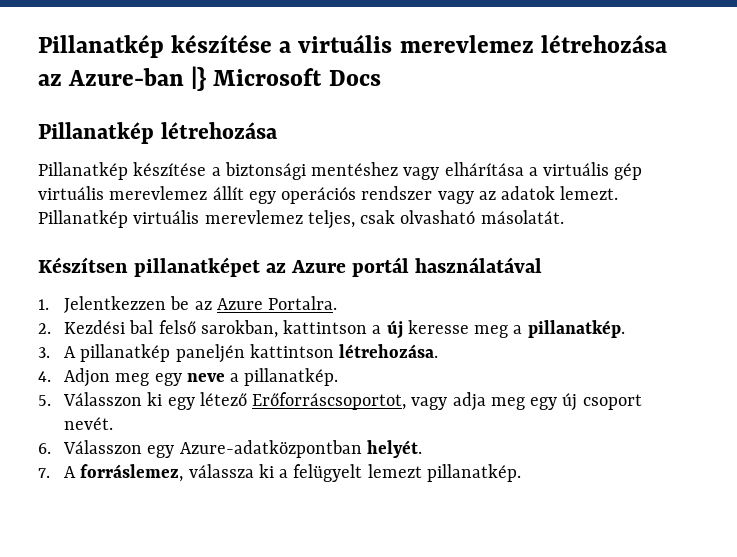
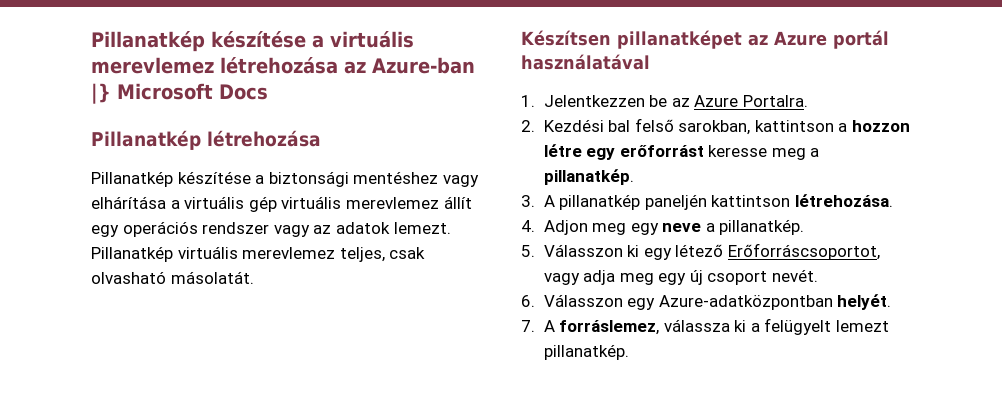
[386,320,403,339] új -> [852,120,911,132] [543,144,704,160] hozzon létre egy erőforrást

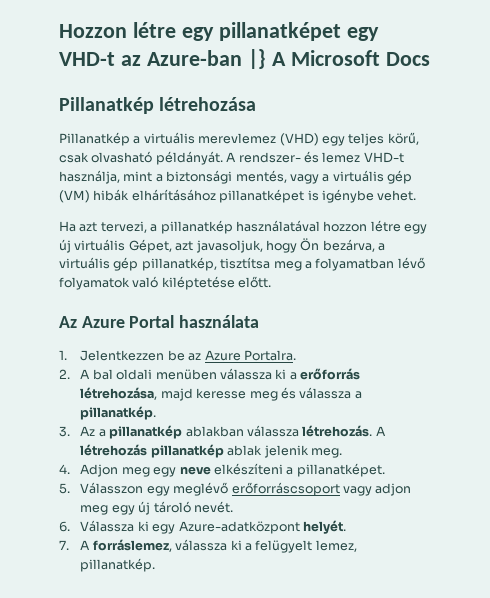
[91,31,414,52] [91,57,338,74] Pillanatkép készítése a virtuális merevlemez létrehozása -> [59,22,379,41] [59,52,115,66] Hozzon létre egy pillanatképet egy VHD-t
(111, 93) none -> [271,52,286,66] A
[177,171,479,187] [91,196,472,212] [91,221,451,237] [91,246,426,262] [91,271,254,284] [521,30,889,49] [521,54,650,70] készítése a biztonsági mentéshez vagy elhárítása a virtuális gép virtuális merevlemez állít egy operációs rendszer vagy az adatok lemezt. Pillanatkép virtuális merevlemez teljes, csak olvasható másolatát. // Készítsen pillanatképet az Azure portál használatával -> [133,132,419,146] [59,151,404,165] [59,170,412,184] [59,189,417,203] [59,220,427,234] [59,238,385,253] [59,257,425,271] [59,276,272,290] [59,315,260,328] a virtuális merevlemez (VHD) egy teljes körű, csak olvasható példányát. A rendszer- és lemez VHD-t használja, mint a biztonsági mentés, vagy a virtuális gép (VM) hibák elhárításához pillanatképet is igénybe vehet. // Ha azt tervezi, a pillanatkép használatával hozzon létre egy új virtuális Gépet, azt javasoljuk, hogy Ön bezárva, a virtuális gép pillanatkép, tisztítsa meg a folyamatban lévő folyamatok való kiléptetése előtt. // Az Azure Portal használata
[543,118,911,135] [543,144,820,160] [543,169,634,185] [521,194,893,210] Kezdési bal felső sarokban, kattintson a hozzon létre egy erőforrást keresse meg a pillanatkép. // 3. A pillanatkép paneljén kattintson létrehozása. -> [80,368,361,380] [80,387,362,401] [80,406,157,420] [59,425,386,439] [80,444,342,458] A bal oldali menüben válassza ki a erőforrás létrehozása, majd keresse meg és válassza a pillanatkép. // 3. Az a pillanatkép ablakban válassza létrehozás. A létrehozás pillanatkép ablak jelenik meg.
[705,219,805,235] [521,243,880,260] [543,269,819,285] [521,294,833,310] a pillanatkép. // 5. Válasszon ki egy létező Erőforráscsoportot, vagy adja meg egy új csoport nevét. // 6. Válasszon egy Azure-adatközpontban -> [213,463,385,477] [59,482,412,496] [80,501,233,515] [59,520,300,534] elkészíteni a pillanatképet. // 5. Válasszon egy meglévő erőforráscsoport vagy adjon meg egy új tároló nevét. // 6. Válassza ki egy Azure-adatközpont
[836,320,890,332] lemezt -> [315,540,357,552] lemez,

